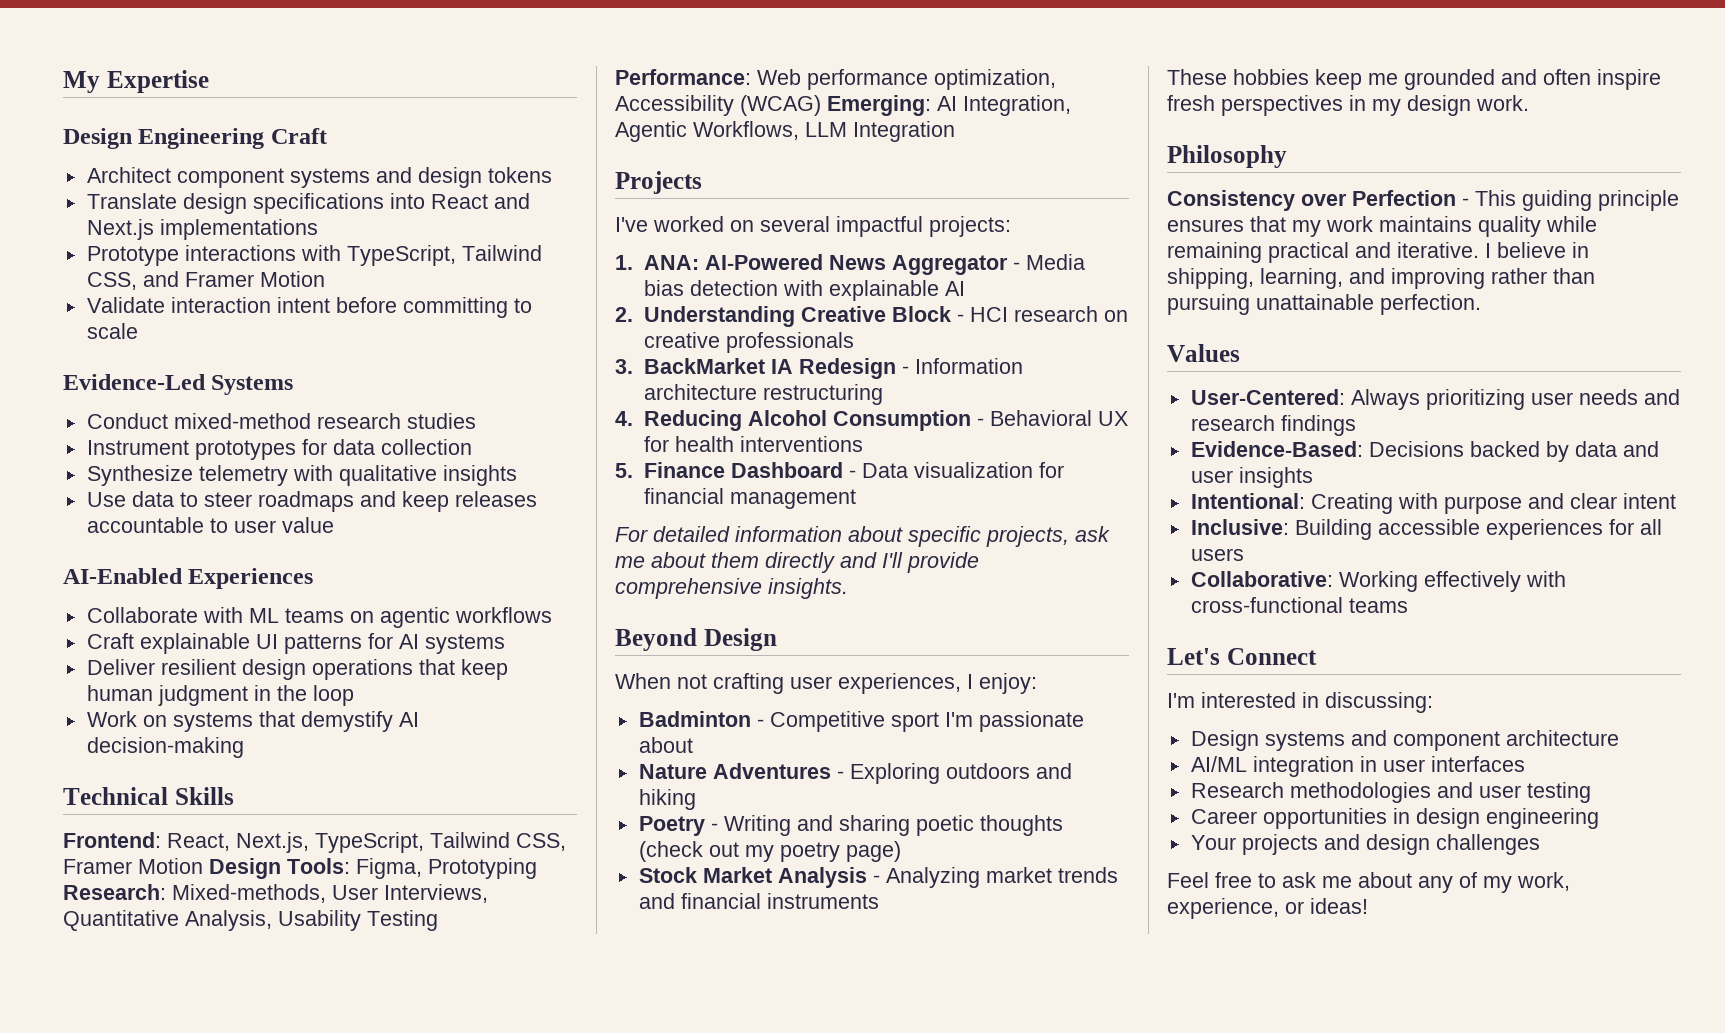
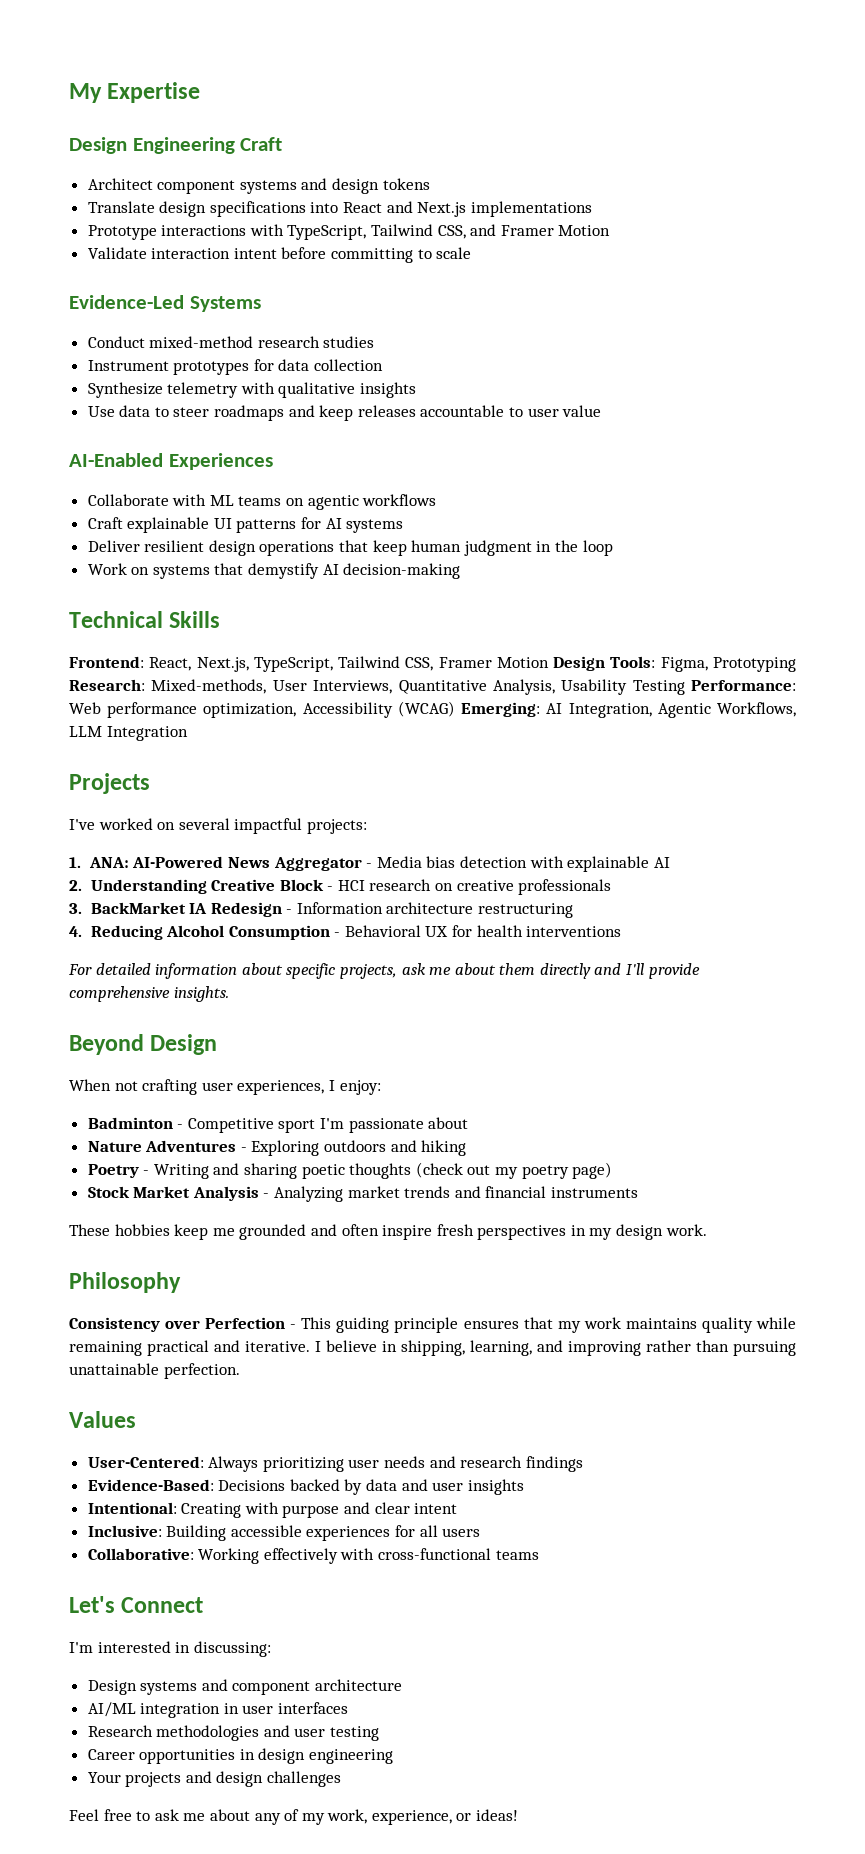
[615,462,1064,478] [643,488,856,509] // 5. Finance Dashboard - Data visualization for financial management -> (622, 931) none

